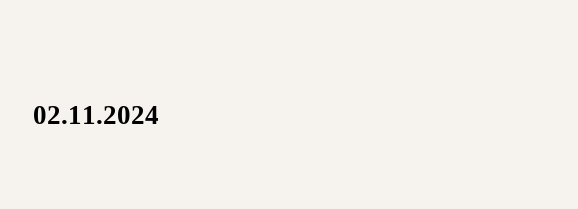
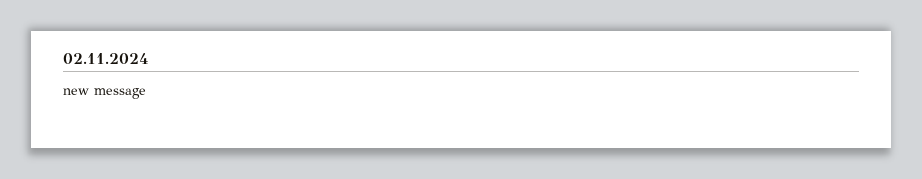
(159, 115) none -> [63,88,146,99] // new message

